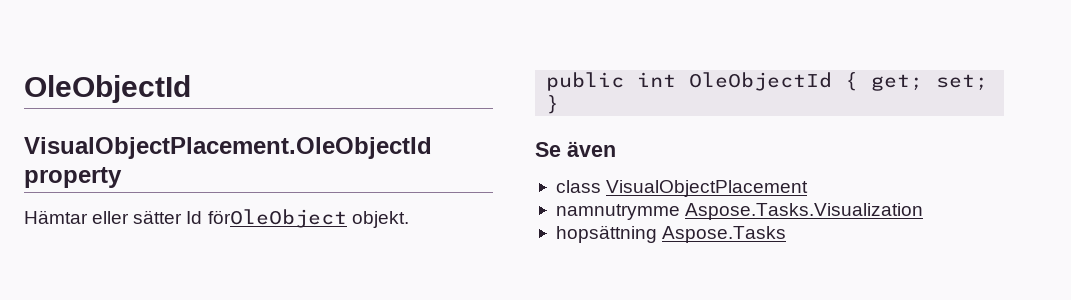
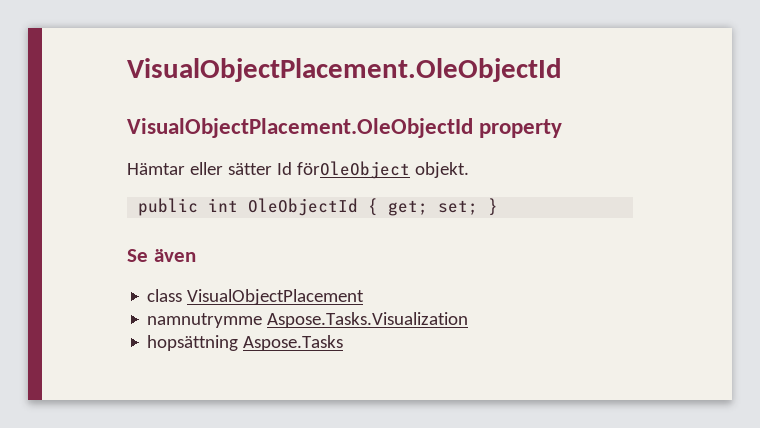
[24,75,191,103] OleObjectId -> [127,58,562,82] VisualObjectPlacement.OleObjectId

